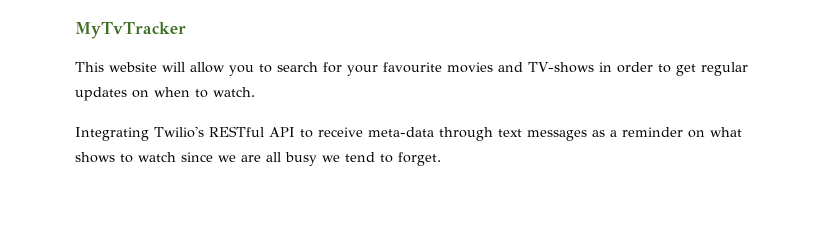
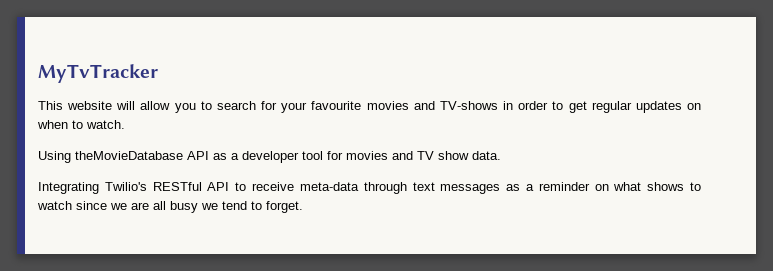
(255, 92) none -> [38,151,501,163] // Using theMovieDatabase API as a developer tool for movies and TV show data.

